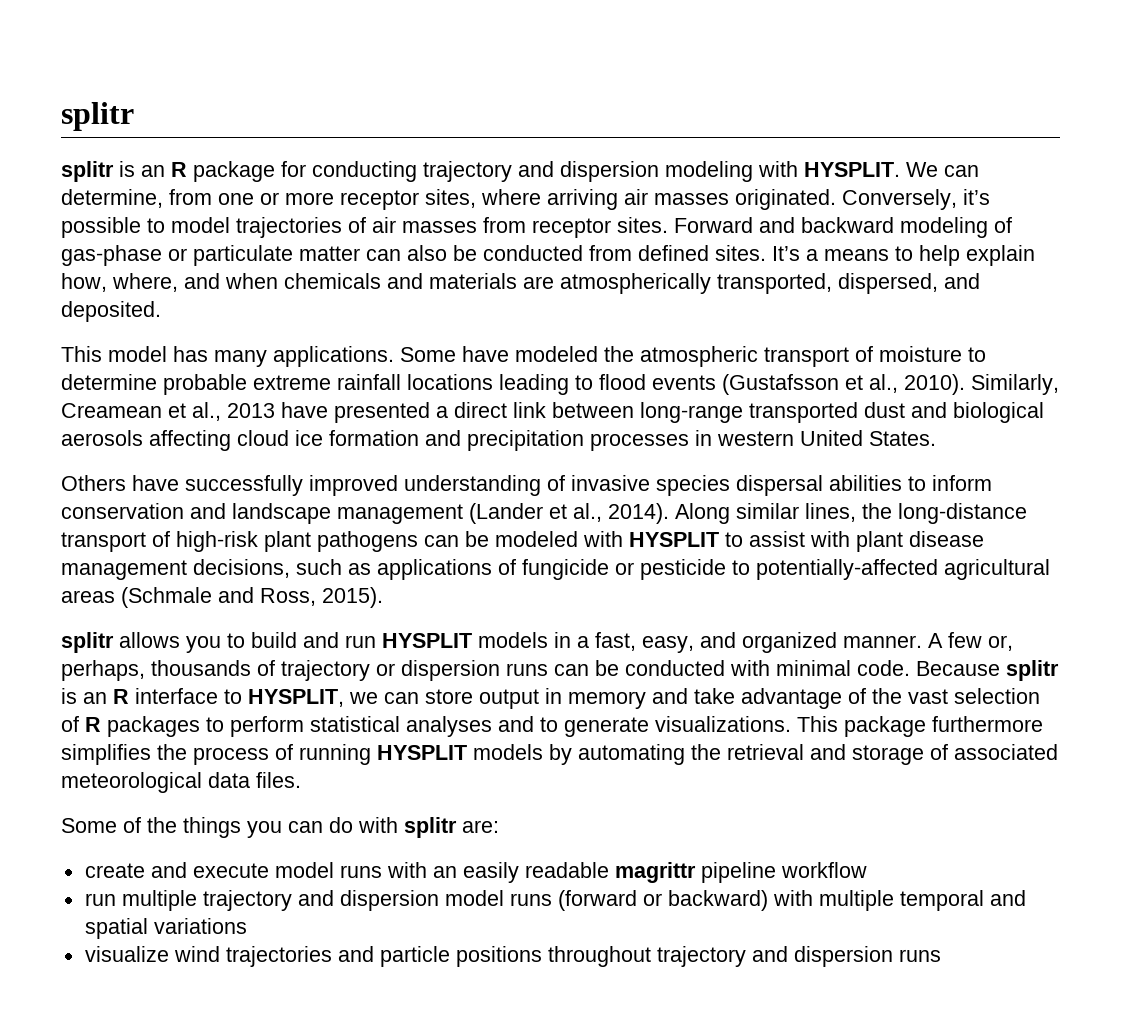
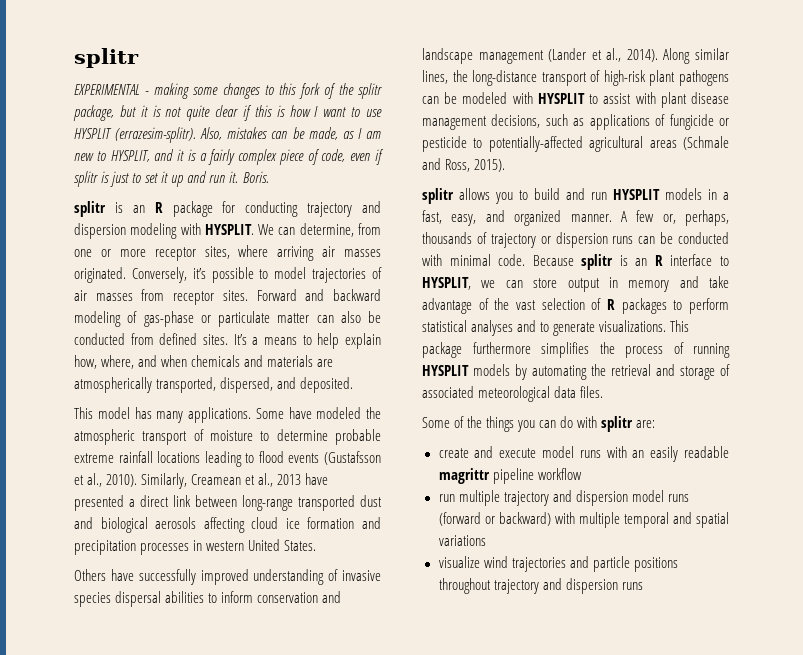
[61,102,134,131] splitr -> [74,48,139,68] [74,83,382,99] [73,105,382,121] [74,127,381,143] [74,149,385,165] [74,171,269,187] splitr // EXPERIMENTAL - making some changes to this fork of the splitr package, but it is not quite clear if this is how I want to use HYSPLIT (errazesim-splitr). Also, mistakes can be made, as I am new to HYSPLIT, and it is a fairly complex piece of code, even if splitr is just to set it up and run it. Boris.

